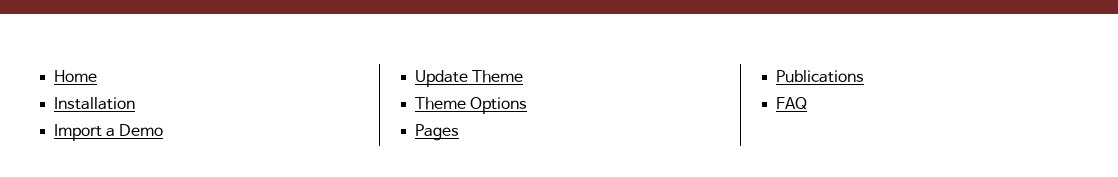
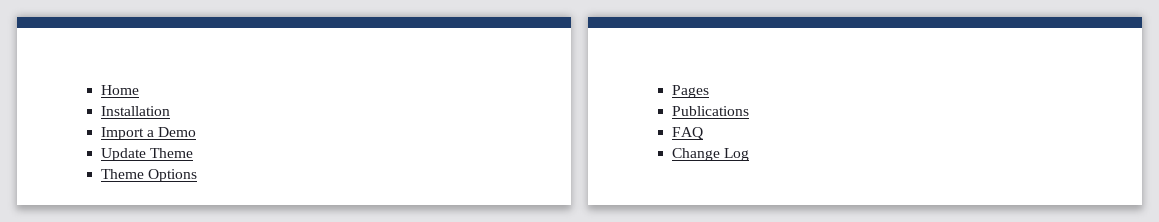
(808, 103) none -> [672,148,750,161] // Change Log

